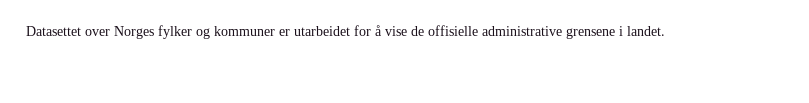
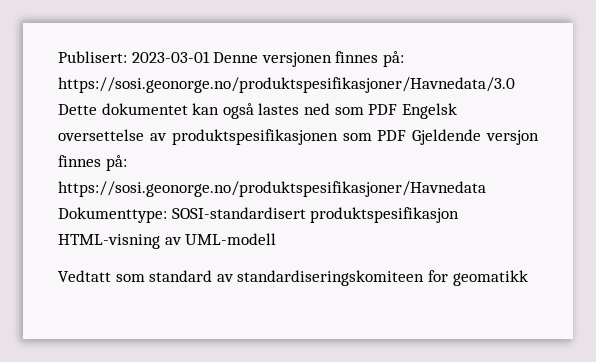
[26,25,665,39] Datasettet over Norges fylker og kommuner er utarbeidet for å vise de offisielle administrative grensene i landet. -> [58,51,404,67] [58,77,515,93] [58,103,457,119] [58,129,539,145] [58,155,127,171] [58,181,486,197] [58,207,460,223] [58,233,277,249] [58,270,528,286] Publisert: 2023-03-01 Denne versjonen finnes på: https://sosi.geonorge.no/produktspesifikasjoner/Havnedata/3.0 Dette dokumentet kan også lastes ned som PDF Engelsk oversettelse av produktspesifikasjonen som PDF Gjeldende versjon finnes på: https://sosi.geonorge.no/produktspesifikasjoner/Havnedata Dokumenttype: SOSI-standardisert produktspesifikasjon HTML-visning av UML-modell // Vedtatt som standard av standardiseringskomiteen for geomatikk

